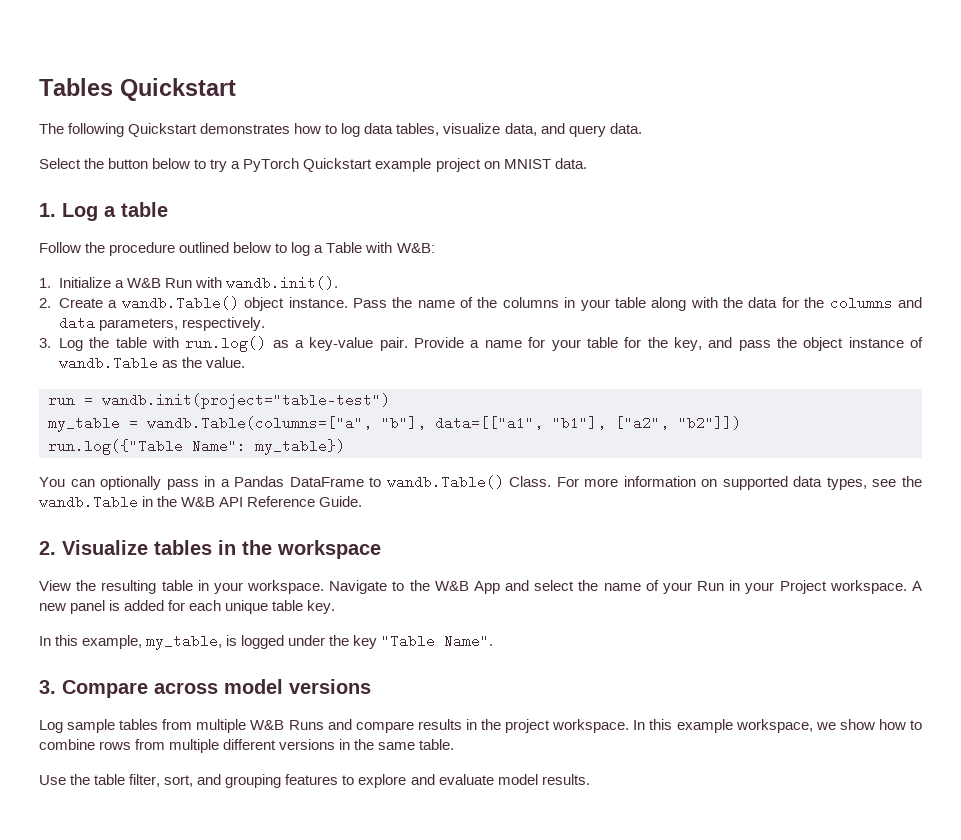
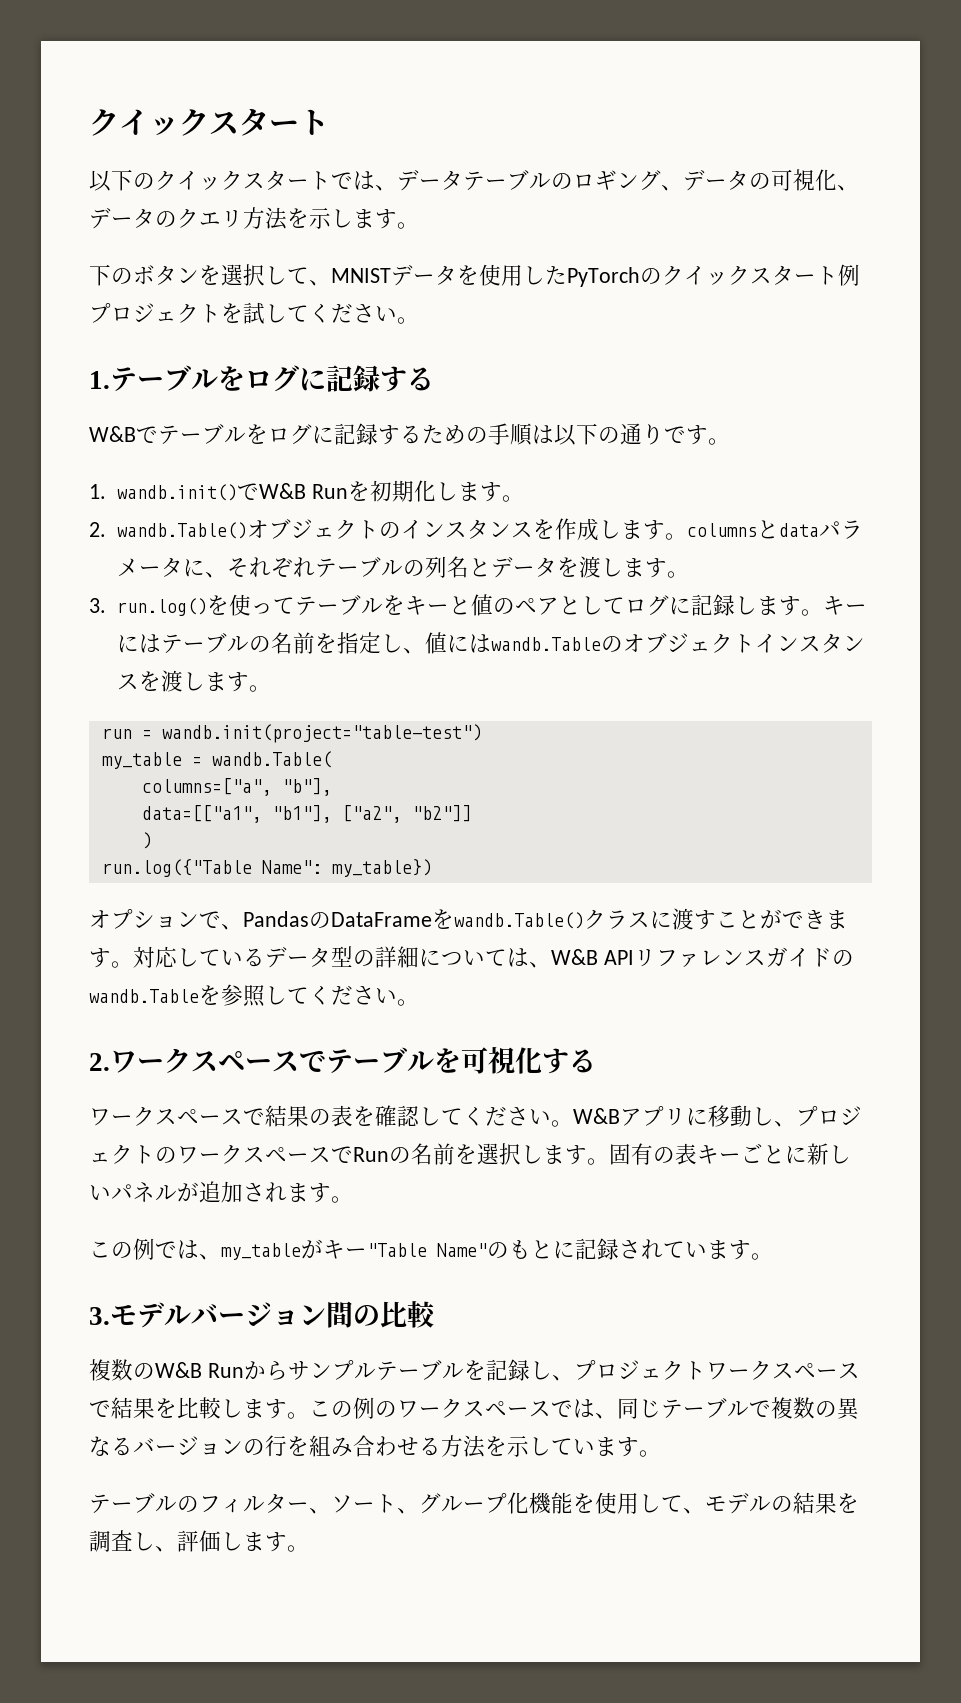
[39,78,236,101] [39,123,642,137] [39,158,587,172] [39,202,168,221] [39,242,435,256] [39,276,339,290] [39,296,922,311] [58,316,266,331] [39,336,924,352] [58,356,246,370] Tables Quickstart // The following Quickstart demonstrates how to log data tables, visualize data, and query data. // Select the button below to try a PyTorch Quickstart example project on MNIST data. // 1. Log a table // Follow the procedure outlined below to log a Table with W&B: // 1. Initialize a W&B Run with wandb.init(). // 2. Create a wandb.Table() object instance. Pass the name of the columns in your table along with the data for the columns and data parameters, respectively. // 3. Log the table with run.log() as a key-value pair. Provide a name for your table for the key, and pass the object instance of wandb.Table as the value. -> [89,108,329,136] [89,169,859,192] [89,207,419,230] [89,264,860,287] [89,302,419,324] [89,365,434,392] [89,423,730,446] [89,480,524,502] [89,518,863,541] [116,556,689,578] [89,594,867,616] [116,632,865,654] [116,670,271,692] クイックスタート // 以下のクイックスタートでは、データテーブルのロギング、データの可視化、データのクエリ方法を示します。 // 下のボタンを選択して、MNISTデータを使用したPyTorchのクイックスタート例プロジェクトを試してください。 // 1.テーブルをログに記録する // W&Bでテーブルをログに記録するための手順は以下の通りです。 // 1. wandb.init()でW&B Runを初期化します。 // 2. wandb.Table()オブジェクトのインスタンスを作成します。columnsとdataパラメータに、それぞれテーブルの列名とデータを渡します。 // 3. run.log()を使ってテーブルをキーと値のペアとしてログに記録します。キーにはテーブルの名前を指定し、値にはwandb.Tableのオブジェクトインスタンスを渡します。
[147,416,372,430] wandb.Table(columns=["a", -> [211,751,332,768] [141,778,272,796] wandb.Table( // columns=["a",
(426, 423) none -> (332, 787) //
[678,416,741,430] "b2"]]) -> [411,805,472,822] [141,832,152,849] "b2"]] // )
[39,475,922,490] [39,495,363,509] [39,540,381,559] [39,580,922,594] [39,600,336,614] [39,634,494,650] [39,679,371,698] [39,719,922,733] [39,739,455,753] [39,774,590,788] You can optionally pass in a Pandas DataFrame to wandb.Table() Class. For more information on supported data types, see the wandb.Table in the W&B API Reference Guide. // 2. Visualize tables in the workspace // View the resulting table in your workspace. Navigate to the W&B App and select the name of your Run in your Project workspace. A new panel is added for each unique table key. // In this example, my_table, is logged under the key "Table Name". // 3. Compare across model versions // Log sample tables from multiple W&B Runs and compare results in the project workspace. In this example workspace, we show how to combine rows from multiple different versions in the same table. // Use the table filter, sort, and grouping features to explore and evaluate model results. -> [89,908,848,930] [89,946,854,968] [89,984,419,1007] [89,1047,596,1074] [89,1105,862,1127] [89,1143,851,1165] [89,1181,353,1203] [89,1238,773,1260] [89,1301,436,1328] [89,1359,860,1381] [89,1397,859,1420] [89,1435,661,1458] [89,1492,859,1514] [89,1530,309,1552] オプションで、PandasのDataFrameをwandb.Table()クラスに渡すことができます。対応しているデータ型の詳細については、W&B APIリファレンスガイドのwandb.Tableを参照してください。 // 2.ワークスペースでテーブルを可視化する // ワークスペースで結果の表を確認してください。W&Bアプリに移動し、プロジェクトのワークスペースでRunの名前を選択します。固有の表キーごとに新しいパネルが追加されます。 // この例では、my_tableがキー"Table Name"のもとに記録されています。 // 3.モデルバージョン間の比較 // 複数のW&B Runからサンプルテーブルを記録し、プロジェクトワークスペースで結果を比較します。この例のワークスペースでは、同じテーブルで複数の異なるバージョンの行を組み合わせる方法を示しています。 // テーブルのフィルター、ソート、グループ化機能を使用して、モデルの結果を調査し、評価します。

